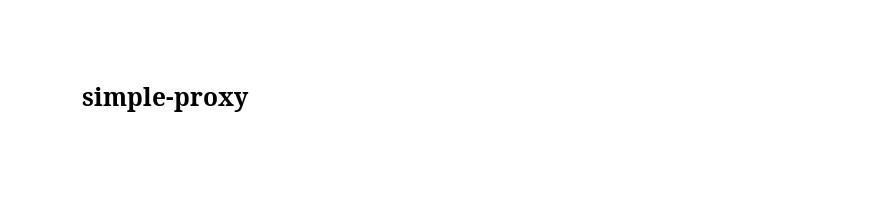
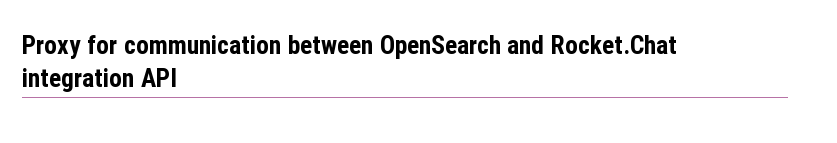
[82,87,249,112] simple-proxy -> [22,35,678,59] [22,68,177,92] Proxy for communication between OpenSearch and Rocket.Chat integration API

